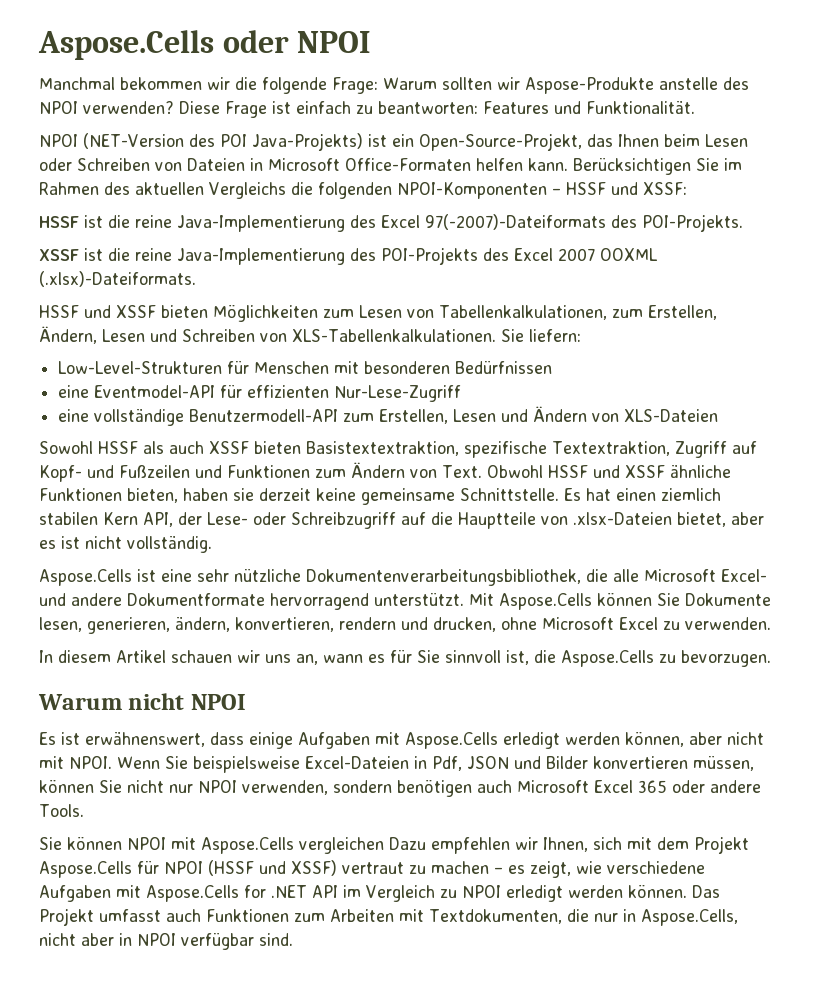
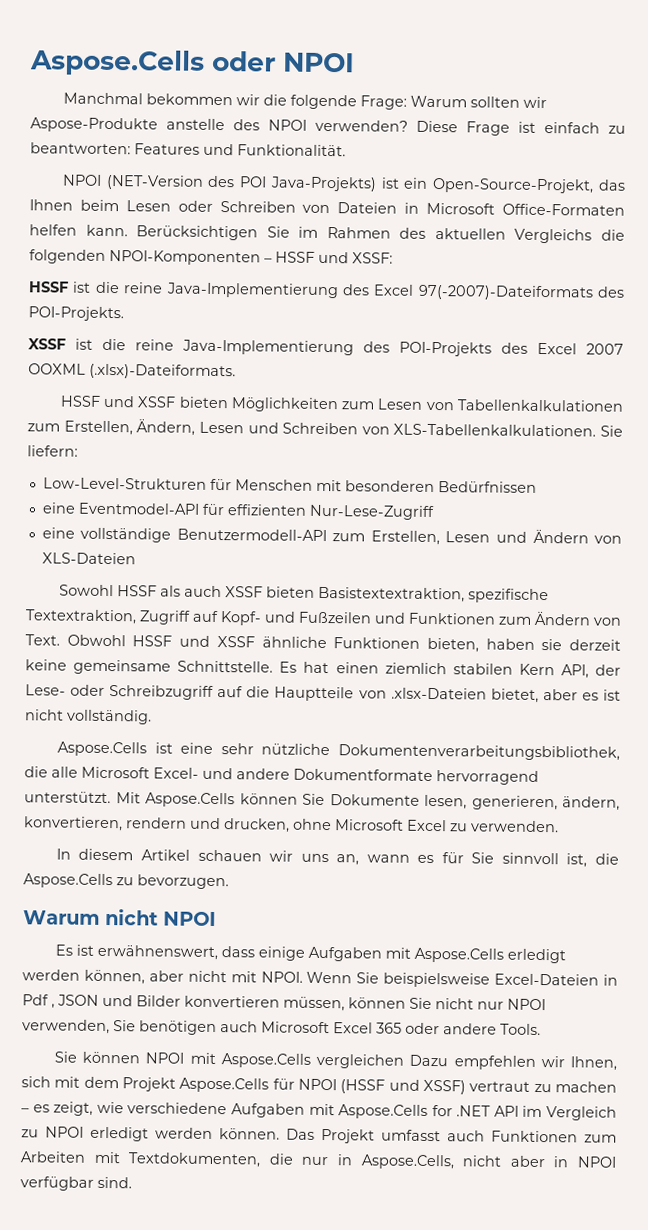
[439,305,607,320] Tabellenkalkulationen, -> [457,399,623,412] Tabellenkalkulationen
[432,756,462,771] Pdf, -> [22,994,55,1009] Pdf ,
[333,780,392,793] sondern -> [113,1020,136,1032] Sie

